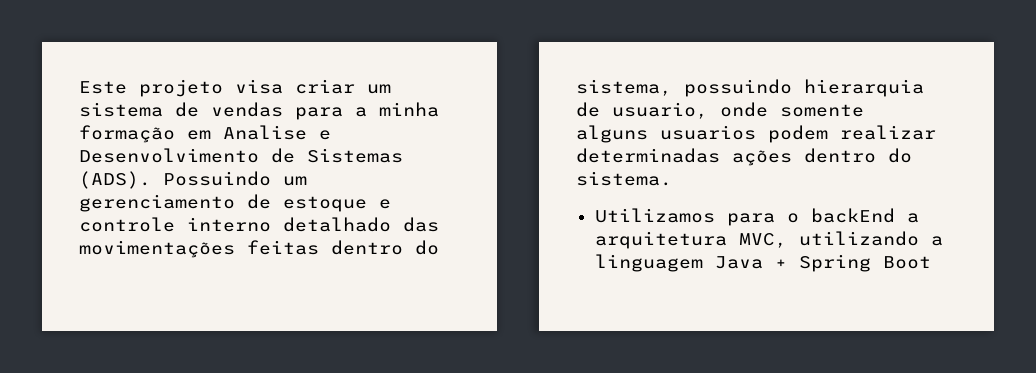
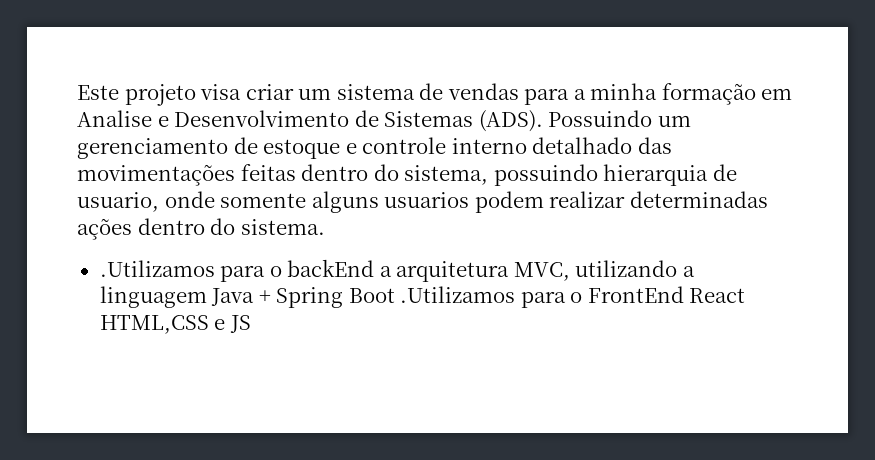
[594,208,715,223] Utilizamos -> [99,260,215,277] .Utilizamos
(931, 262) none -> [400,286,746,308] [99,315,251,334] .Utilizamos para o FrontEnd React HTML,CSS e JS

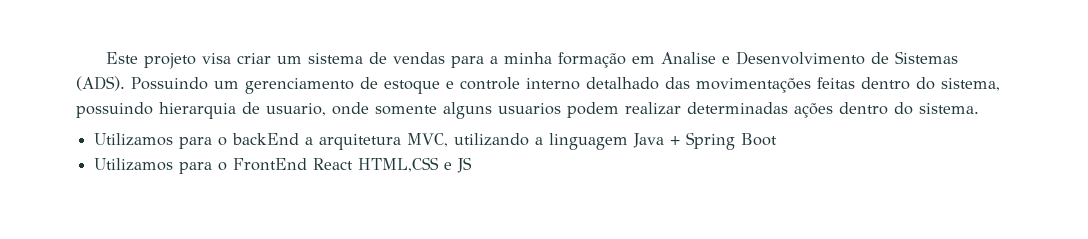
[99,260,215,277] .Utilizamos -> [94,133,174,146] Utilizamos
[400,286,516,303] .Utilizamos -> [94,158,174,171] // Utilizamos

